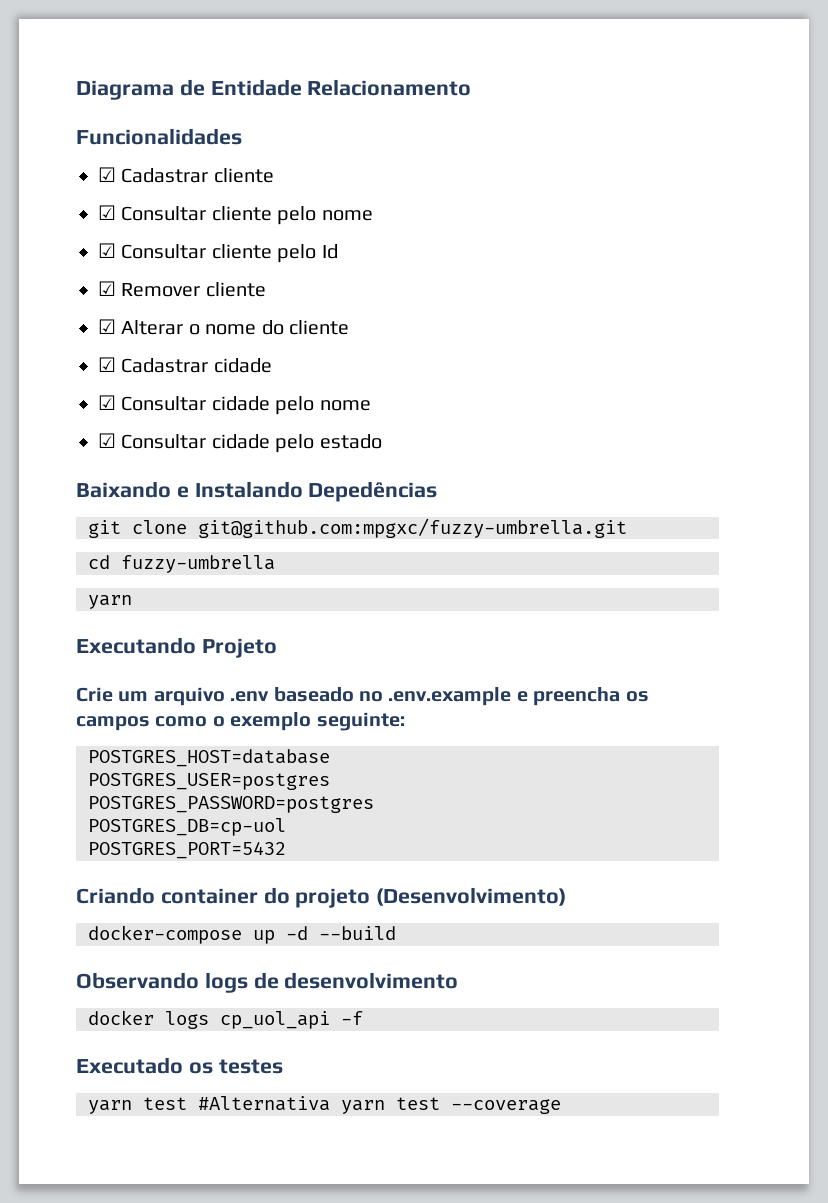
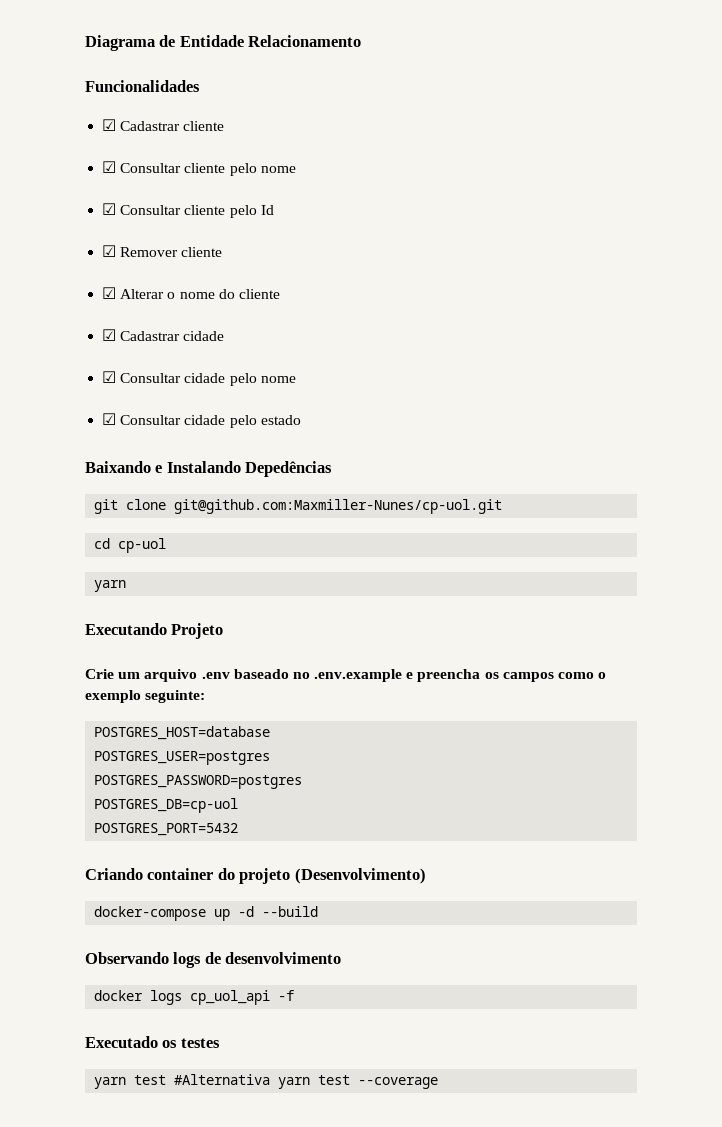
[198,518,627,538] git@github.com:mpgxc/fuzzy-umbrella.git -> [174,499,503,514] git@github.com:Maxmiller-Nunes/cp-uol.git
[121,555,275,573] fuzzy-umbrella -> [118,538,167,553] cp-uol

